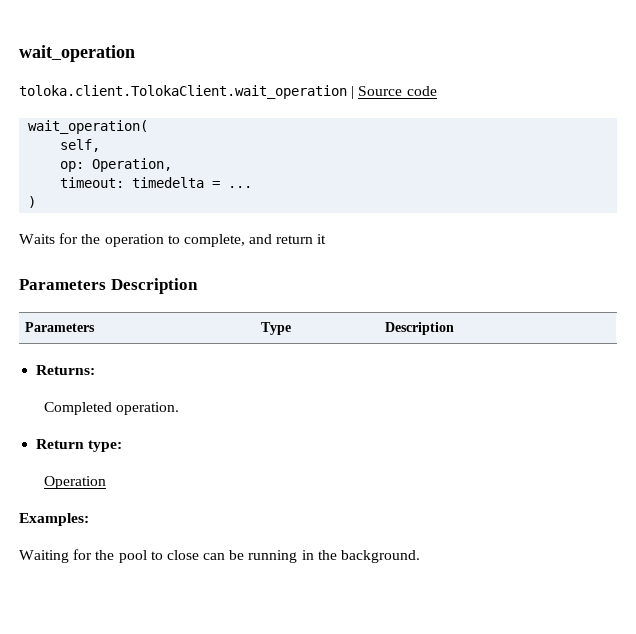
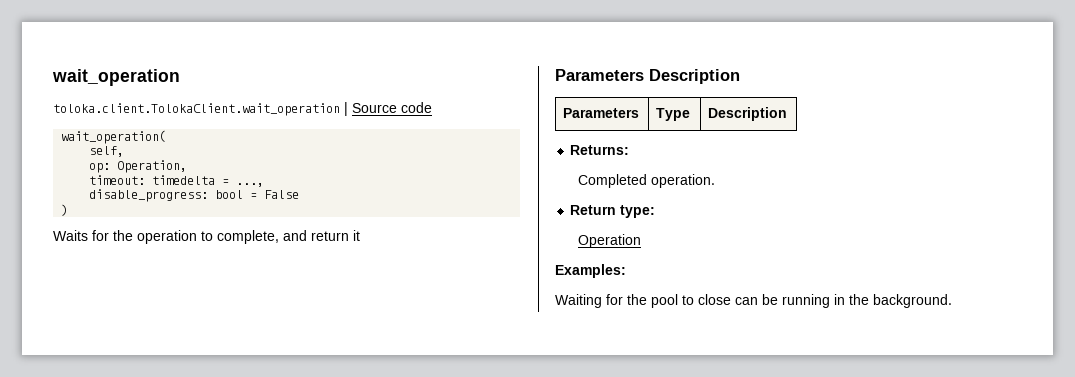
[228,186,253,188] ... -> [236,183,265,187] [89,189,300,202] ..., // disable_progress: bool = False

